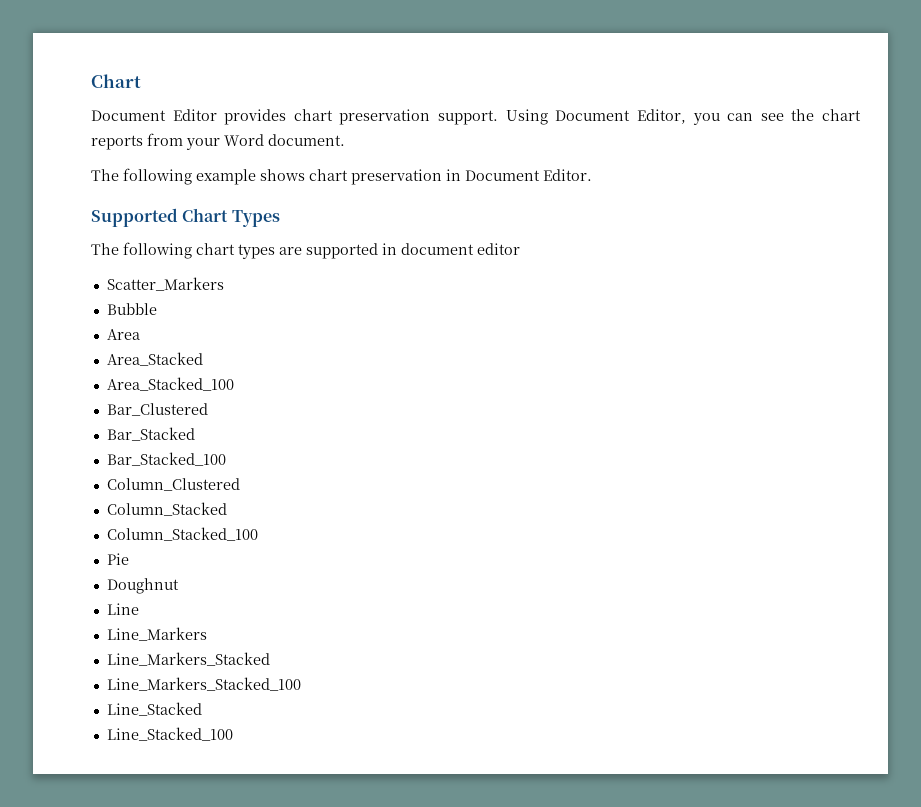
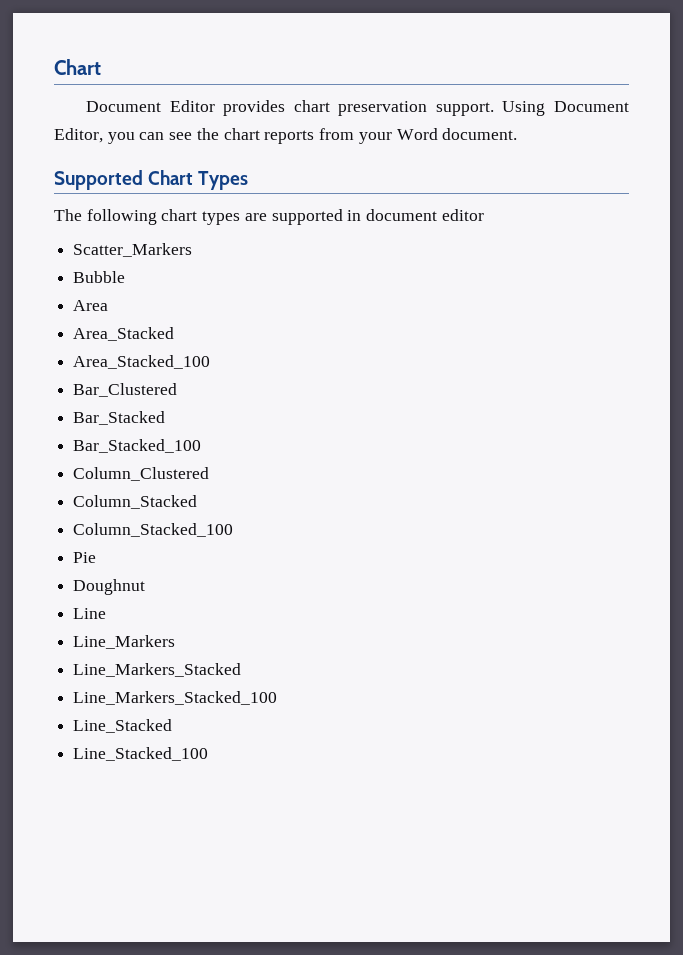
[91,168,592,185] // The following example shows chart preservation in Document Editor. -> (518, 134) none

